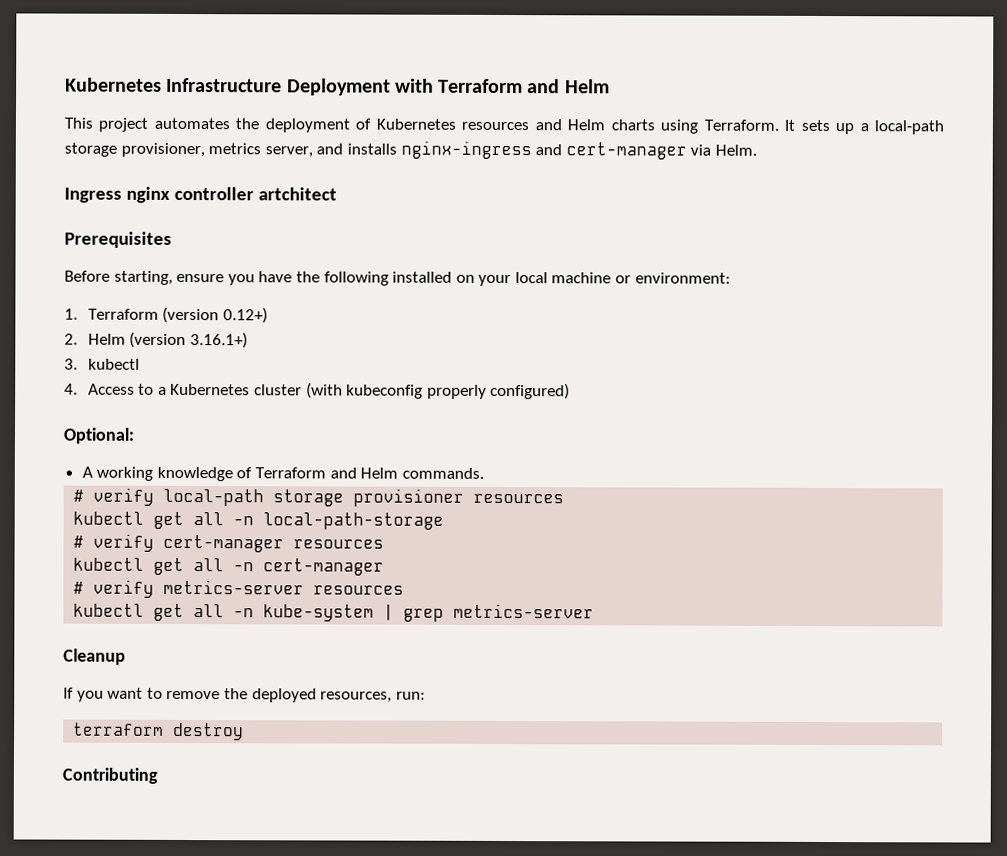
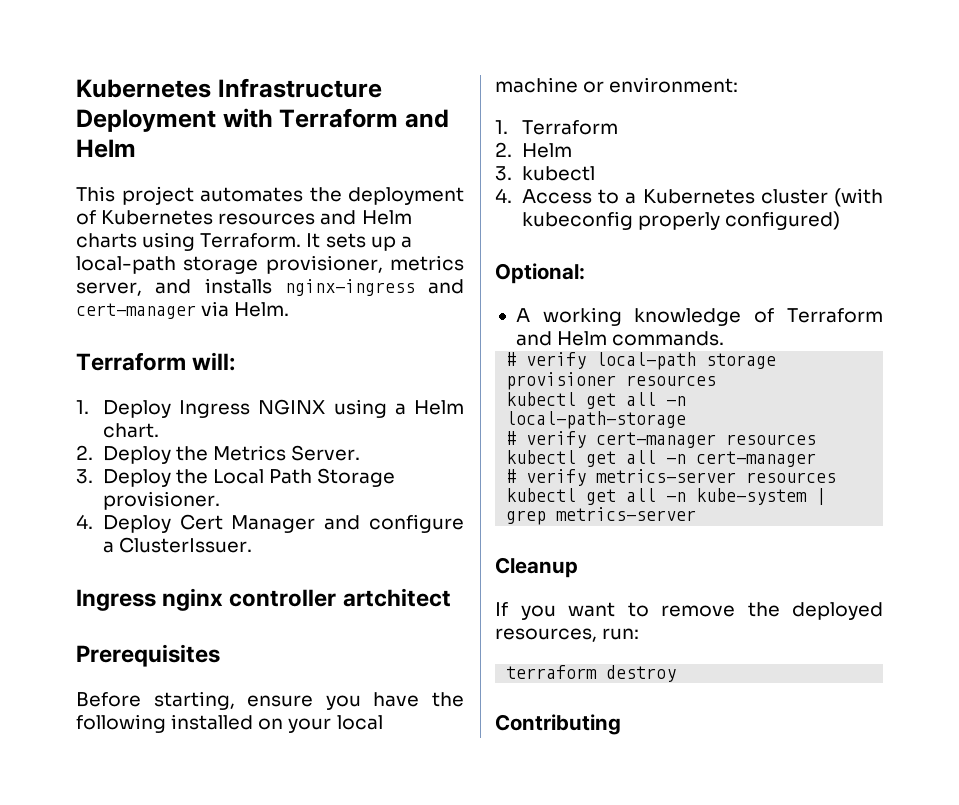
(757, 150) none -> [76,352,236,371] [76,399,464,418] [102,423,159,438] [76,445,361,464] [76,468,396,487] [102,491,220,510] [76,514,465,533] [102,537,253,553] // Terraform will: // 1. Deploy Ingress NGINX using a Helm chart. // 2. Deploy the Metrics Server. // 3. Deploy the Local Path Storage provisioner. // 4. Deploy Cert Manager and configure a ClusterIssuer.
[162,306,268,324] (version 0.12+) -> (618, 127) none
[129,331,248,349] (version 3.16.1+) -> (572, 150) none

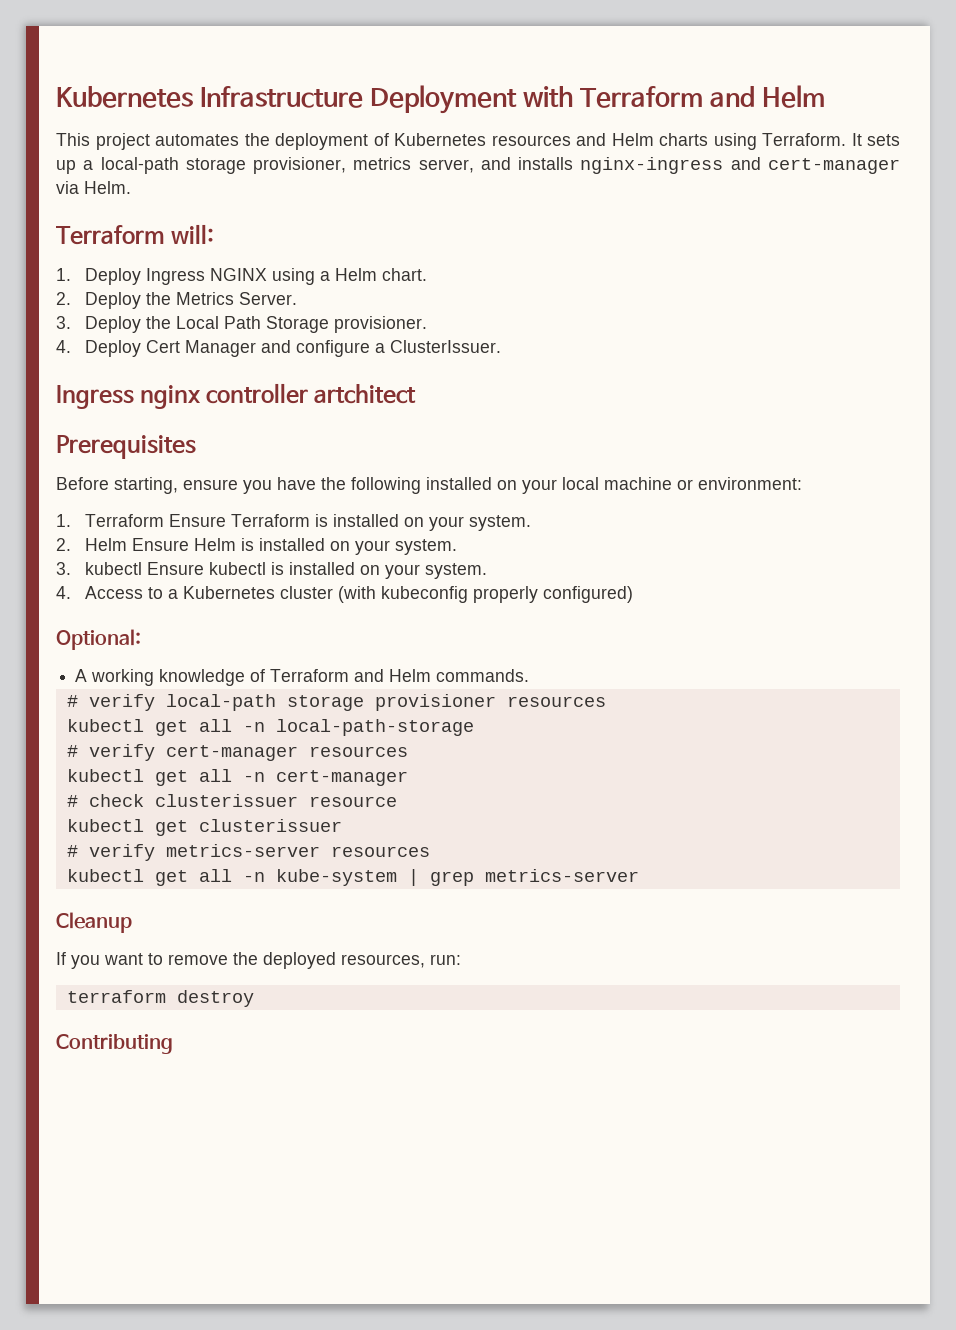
[495,142,572,158] [495,166,595,181] // 2. Helm // 3. kubectl -> [168,514,531,531] [56,538,457,555] [56,562,487,579] Ensure Terraform is installed on your system. // 2. Helm Ensure Helm is installed on your system. // 3. kubectl Ensure kubectl is installed on your system.
(817, 459) none -> [66,794,397,807] [66,819,342,836] // # check clusterissuer resource // kubectl get clusterissuer

